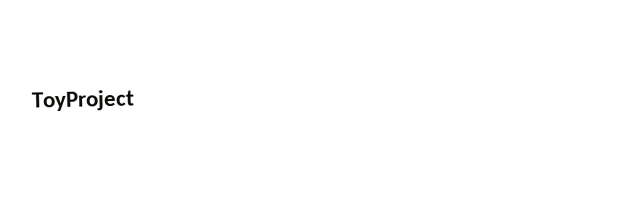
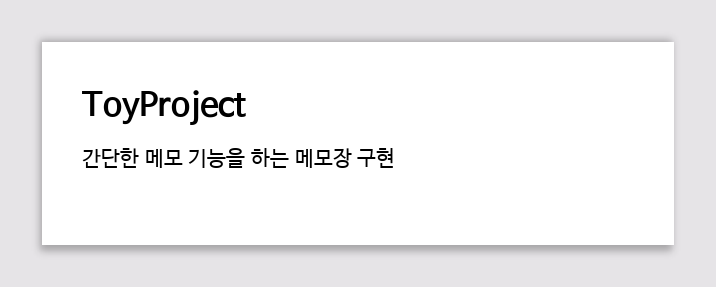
(135, 100) none -> [82,148,396,168] // 간단한 메모 기능을 하는 메모장 구현

